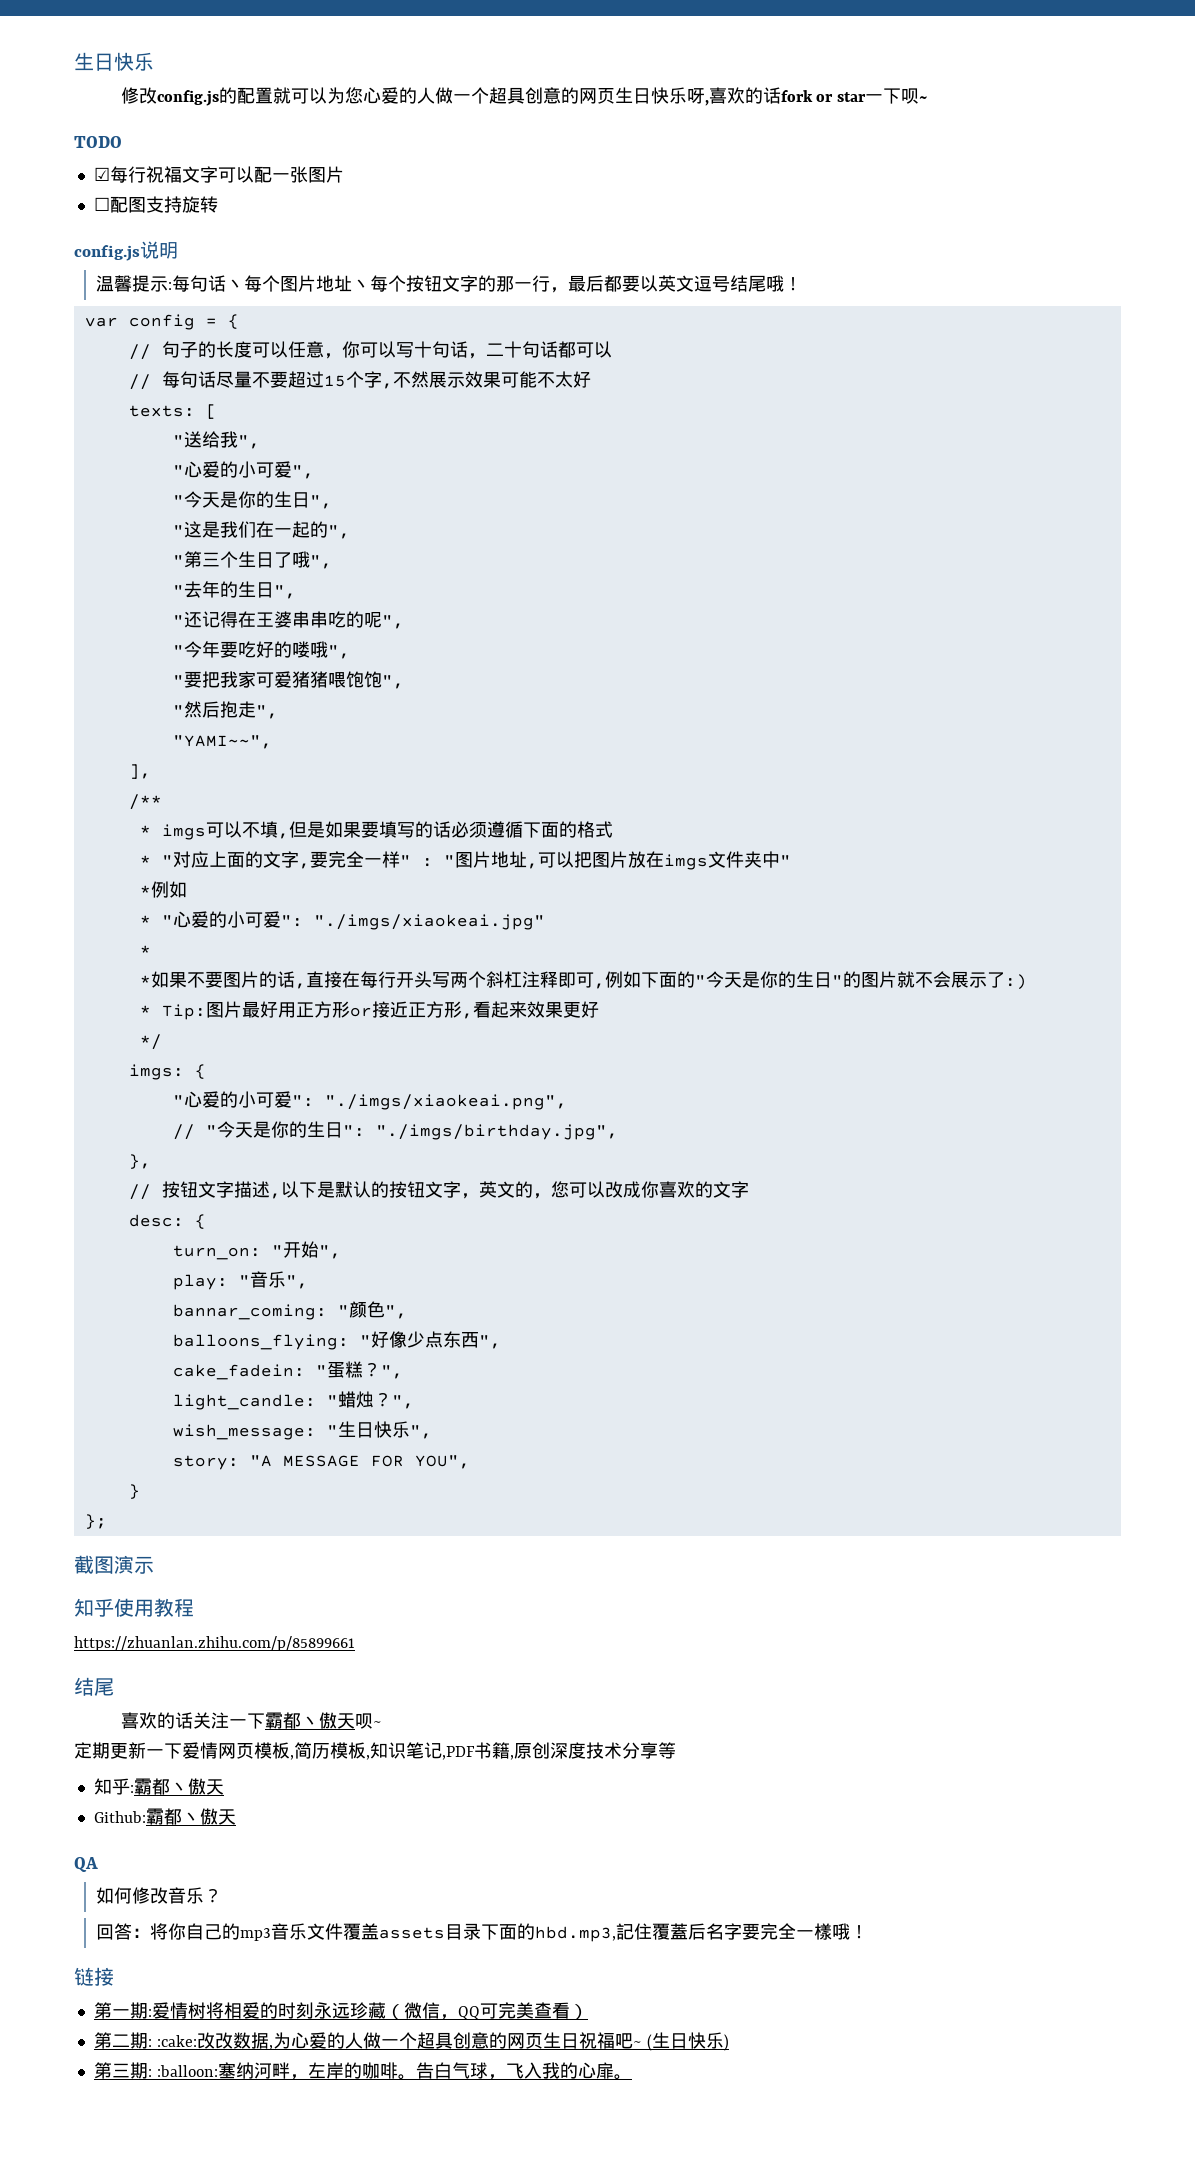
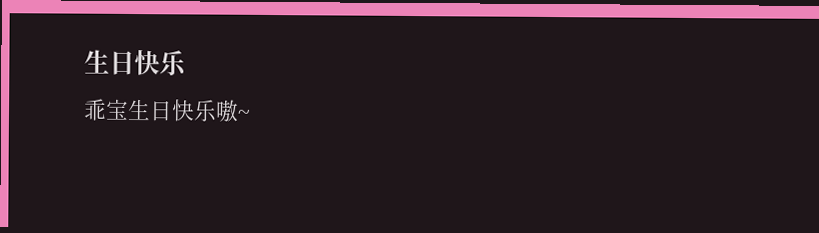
[120,87,929,106] [74,136,122,148] [93,166,344,183] [93,196,218,213] [74,241,178,261] [96,275,803,293] [84,314,239,330] [128,341,612,360] [128,371,591,390] [128,404,217,419] [172,431,260,449] [172,461,314,479] [172,491,332,509] [172,521,350,539] [172,551,332,569] [172,581,296,599] [172,611,404,629] [172,641,350,659] [172,671,404,689] [172,701,278,719] [172,735,272,749] [128,764,151,779] [128,794,162,810] [139,821,613,840] [139,851,791,870] [139,881,187,898] [139,911,545,930] [139,945,151,956] [139,971,1027,990] [139,1001,599,1020] [139,1034,162,1050] [128,1064,206,1080] [172,1091,567,1110] [172,1121,618,1140] [128,1154,151,1169] [128,1181,749,1200] [128,1214,206,1229] [172,1241,341,1260] [172,1271,308,1290] [172,1301,407,1320] [172,1331,501,1350] [172,1361,403,1380] [172,1391,414,1410] [172,1421,432,1440] [172,1455,470,1470] [128,1484,140,1499] [84,1514,107,1529] [74,1555,154,1574] [74,1598,194,1617] [74,1636,355,1651] [74,1677,114,1696] [120,1712,382,1729] [74,1742,676,1760] [93,1778,224,1795] [93,1808,236,1825] [74,1857,98,1872] [96,1887,223,1904] [96,1923,869,1942] [74,1967,114,1986] [93,2002,588,2020] [93,2032,729,2051] [93,2062,632,2080] 修改config.js的配置就可以为您心爱的人做一个超具创意的网页生日快乐呀,喜欢的话fork or star一下呗~ // TODO // ☑每行祝福文字可以配一张图片 // ☐配图支持旋转 // config.js说明 // 温馨提示:每句话丶每个图片地址丶每个按钮文字的那一行，最后都要以英文逗号结尾哦！ // var config = { // // 句子的长度可以任意，你可以写十句话，二十句话都可以 // // 每句话尽量不要超过15个字,不然展示效果可能不太好 // texts: [ // "送给我", // "心爱的小可爱", // "今天是你的生日", // "这是我们在一起的", // "第三个生日了哦", // "去年的生日", // "还记得在王婆串串吃的呢", // "今年要吃好的喽哦", // "要把我家可爱猪猪喂饱饱", // "然后抱走", // "YAMI~~", // ], // /** // * imgs可以不填,但是如果要填写的话必须遵循下面的格式 // * "对应上面的文字,要完全一样" : "图片地址,可以把图片放在imgs文件夹中" // *例如 // * "心爱的小可爱": "./imgs/xiaokeai.jpg" // * // *如果不要图片的话,直接在每行开头写两个斜杠注释即可,例如下面的"今天是你的生日"的图片就不会展示了:) // * Tip:图片最好用正方形or接近正方形,看起来效果更好 // */ // imgs: { // "心爱的小可爱": "./imgs/xiaokeai.png", // // "今天是你的生日": "./imgs/birthday.jpg", // }, // // 按钮文字描述,以下是默认的按钮文字，英文的，您可以改成你喜欢的文字 // desc: { // turn_on: "开始", // play: "音乐", // bannar_coming: "颜色", // balloons_flying: "好像少点东西", // cake_fadein: "蛋糕？", // light_candle: "蜡烛？", // wish_message: "生日快乐", // story: "A MESSAGE FOR YOU", // } // }; // 截图演示 // 知乎使用教程 // https://zhuanlan.zhihu.com/p/85899661 // 结尾 // 喜欢的话关注一下霸都丶傲天呗~ // 定期更新一下爱情网页模板,简历模板,知识笔记,PDF书籍,原创深度技术分享等 // 知乎:霸都丶傲天 // Github:霸都丶傲天 // QA // 如何修改音乐？ // 回答：将你自己的mp3音乐文件覆盖assets目录下面的hbd.mp3,記住覆蓋后名字要完全一樣哦！ // 链接 // 第一期:爱情树将相爱的时刻永远珍藏（微信，QQ可完美查看） // 第二期: :cake:改改数据,为心爱的人做一个超具创意的网页生日祝福吧~ (生日快乐) // 第三期: :balloon:塞纳河畔，左岸的咖啡。告白气球，飞入我的心扉。 -> [83,98,251,122] 乖宝生日快乐嗷~

